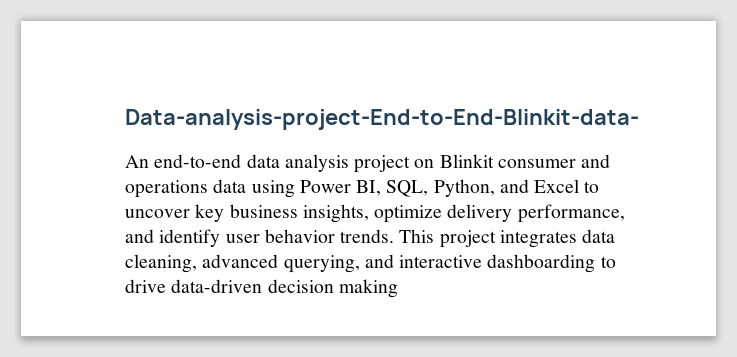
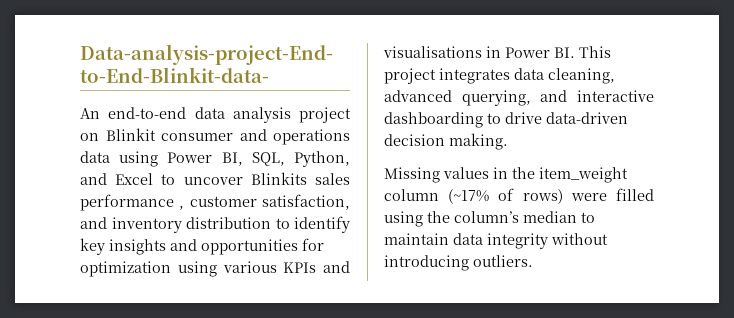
[195,204,625,223] [125,229,395,247] key business insights, optimize delivery performance, and identify user behavior trends. -> [250,172,350,185] [80,194,350,211] [80,216,350,233] [80,238,324,255] [80,261,350,277] [383,46,575,58] Blinkits sales performance , customer satisfaction, and inventory distribution to identify key insights and opportunities for optimization using various KPIs and visualisations in Power BI.
[338,279,398,298] making -> [449,133,508,150] [384,167,628,183] [384,188,654,204] [384,211,595,227] [384,233,608,249] [384,255,533,271] making. // Missing values in the item_weight column (~17% of rows) were filled using the column’s median to maintain data integrity without introducing outliers.

